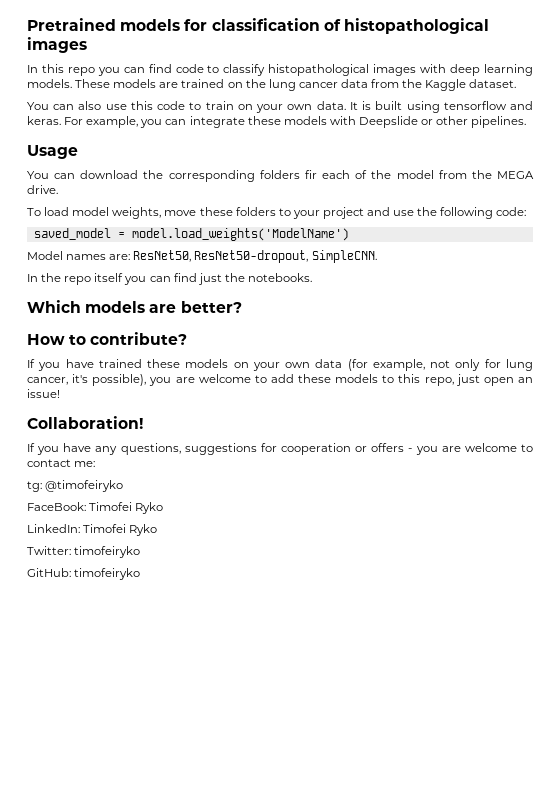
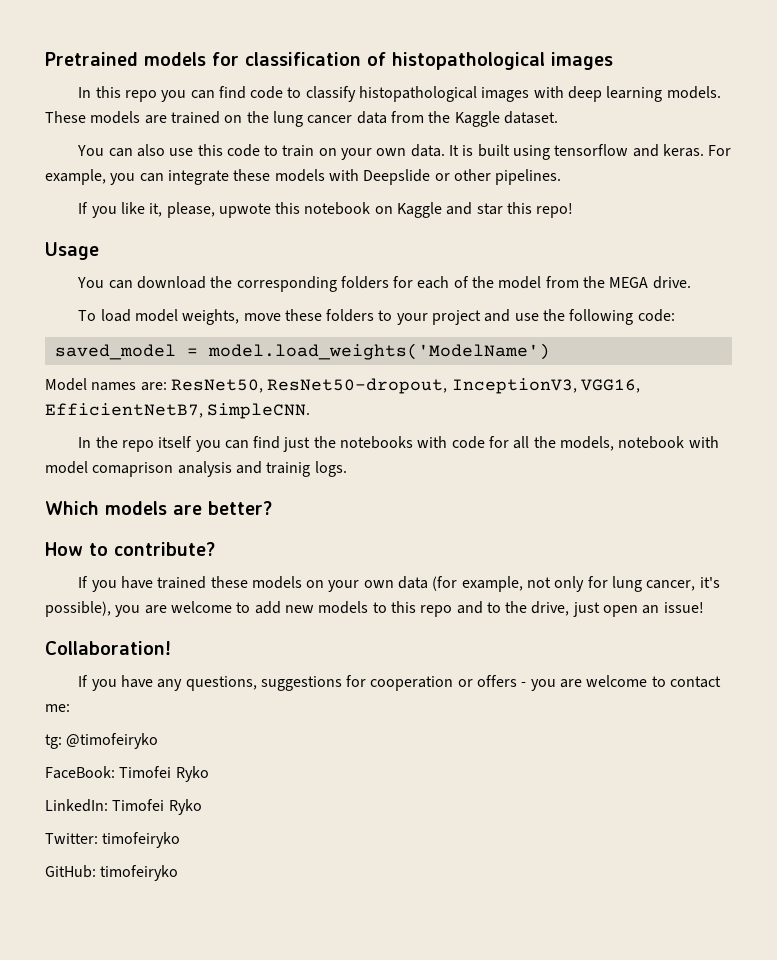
(527, 122) none -> [78,202,574,218] // If you like it, please, upwote this notebook on Kaggle and star this repo!
[304,170,317,179] fir -> [393,276,414,288] for
(309, 256) none -> [451,378,640,394] [45,403,203,418] InceptionV3, VGG16, EfficientNetB7,
[247,273,312,282] notebooks. -> [340,436,719,451] [45,461,347,477] notebooks with code for all the models, notebook with model comaprison analysis and trainig logs.
[298,374,332,383] these -> [284,605,314,613] new
[424,377,454,386] repo, -> [420,601,570,617] repo and to the drive,

